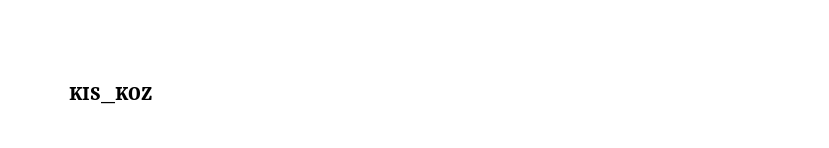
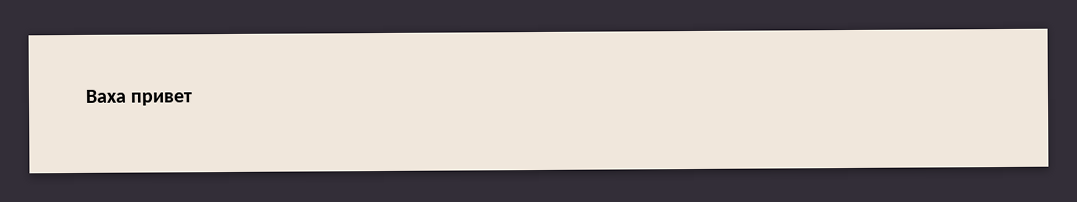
[69,87,152,104] KIS_KOZ -> [85,89,194,106] Ваха привет

